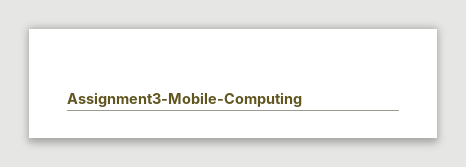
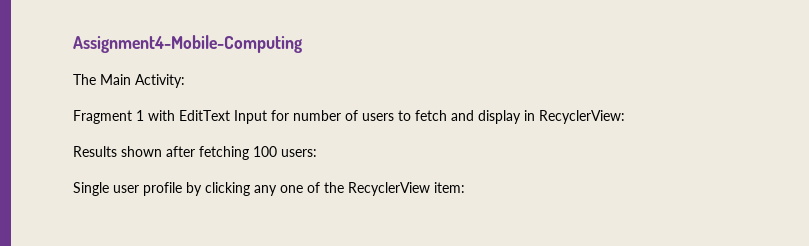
[67,92,302,107] Assignment3-Mobile-Computing -> [73,35,302,53] [73,74,185,88] [73,110,625,124] [73,146,317,160] [73,182,465,196] Assignment4-Mobile-Computing // The Main Activity: // Fragment 1 with EditText Input for number of users to fetch and display in RecyclerView: // Results shown after fetching 100 users: // Single user profile by clicking any one of the RecyclerView item:

